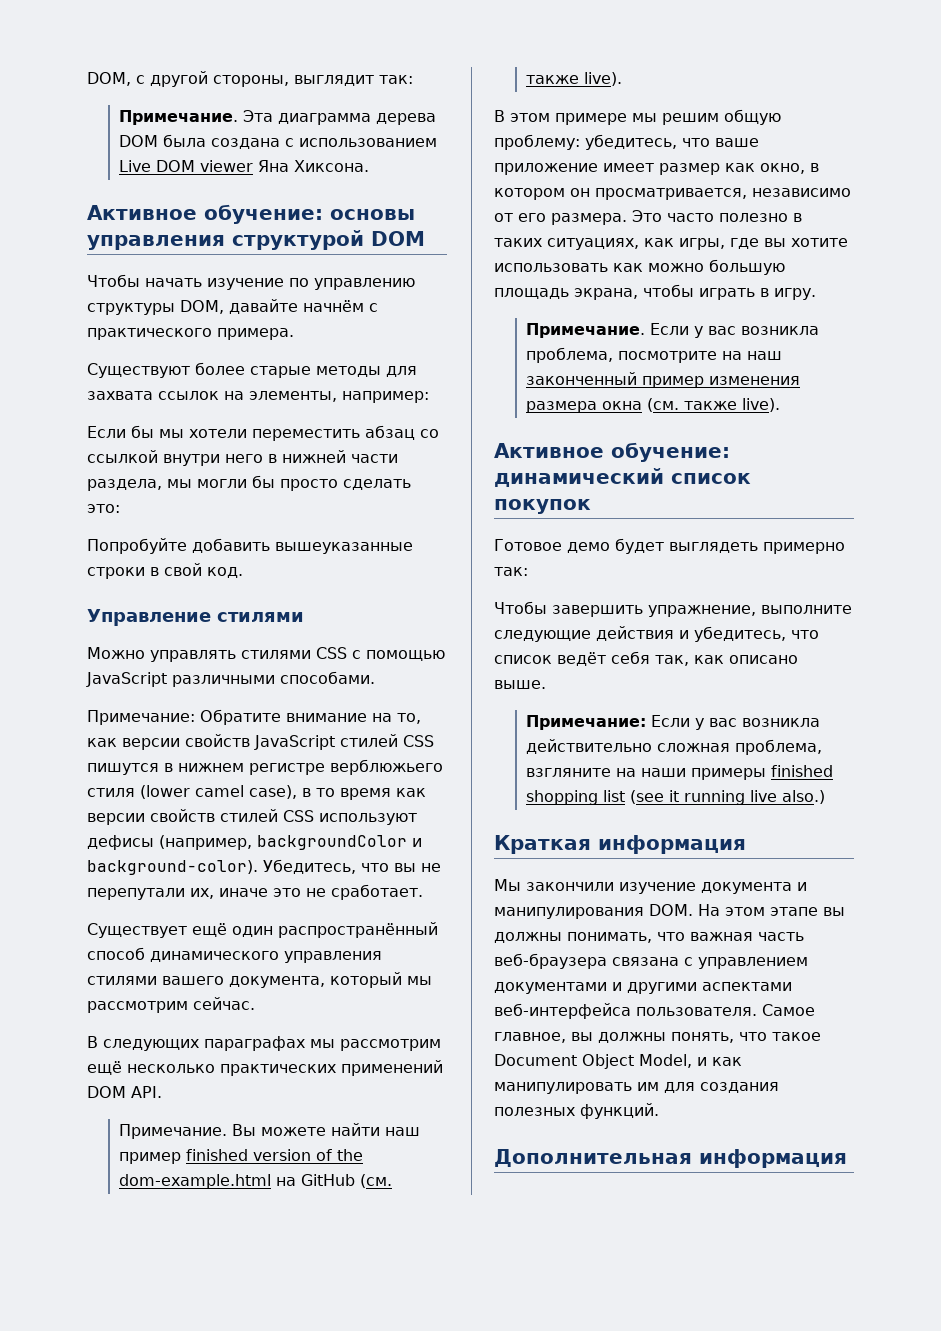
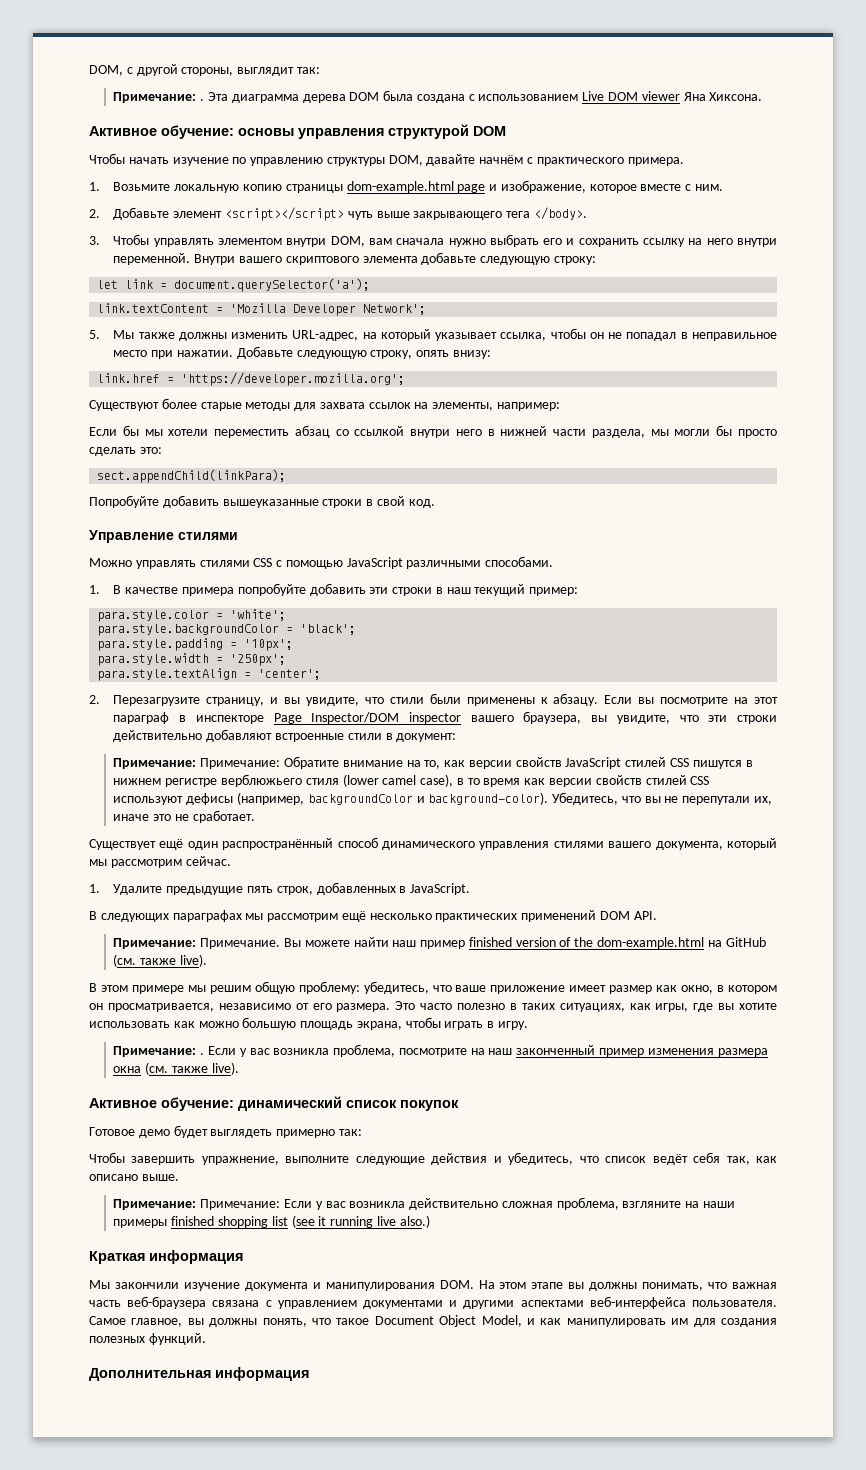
[118,110,238,125] Примечание. -> [113,92,205,103] Примечание: .
(294, 334) none -> [89,180,723,193] [89,207,587,221] [89,234,778,247] [113,252,596,265] [97,278,371,292] [97,303,427,316] [89,328,777,341] [113,346,491,359] [97,372,406,386] // 1. Возьмите локальную копию страницы dom-example.html page и изображение, которое вместе с ним. // 2. Добавьте элемент <script></script> чуть выше закрывающего тега </body>. // 3. Чтобы управлять элементом внутри DOM, вам сначала нужно выбрать его и сохранить ссылку на него внутри переменной. Внутри вашего скриптового элемента добавьте следующую строку: // let link = document.querySelector('a'); // link.textContent = 'Mozilla Developer Network'; // 5. Мы также должны изменить URL-адрес, на который указывает ссылка, чтобы он не попадал в неправильное место при нажатии. Добавьте следующую строку, опять внизу: // link.href = 'https://developer.mozilla.org';
(120, 508) none -> [97,469,287,483] // sect.appendChild(linkPara);
(375, 677) none -> [89,583,579,596] [97,609,287,622] [97,624,357,636] [97,638,294,651] [97,653,287,666] [97,668,322,681] [89,693,779,706] [113,711,777,724] [113,729,457,742] [113,758,197,769] 1. В качестве примера попробуйте добавить эти строки в наш текущий пример: // para.style.color = 'white'; // para.style.backgroundColor = 'black'; // para.style.padding = '10px'; // para.style.width = '250px'; // para.style.textAlign = 'center'; // 2. Перезагрузите страницу, и вы увидите, что стили были применены к абзацу. Если вы посмотрите на этот параграф в инспекторе Page Inspector/DOM inspector вашего браузера, вы увидите, что эти строки действительно добавляют встроенные стили в документ: // Примечание:
(255, 1003) none -> [89,882,471,895] // 1. Удалите предыдущие пять строк, добавленных в JavaScript.
(162, 1092) none -> [113,938,197,949] Примечание:
[525,323,645,338] Примечание. -> [113,1046,205,1057] Примечание: .
(646, 722) none -> [200,1199,281,1210] Примечание:

